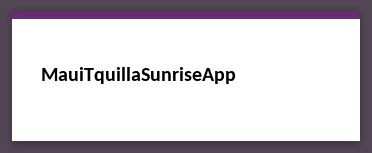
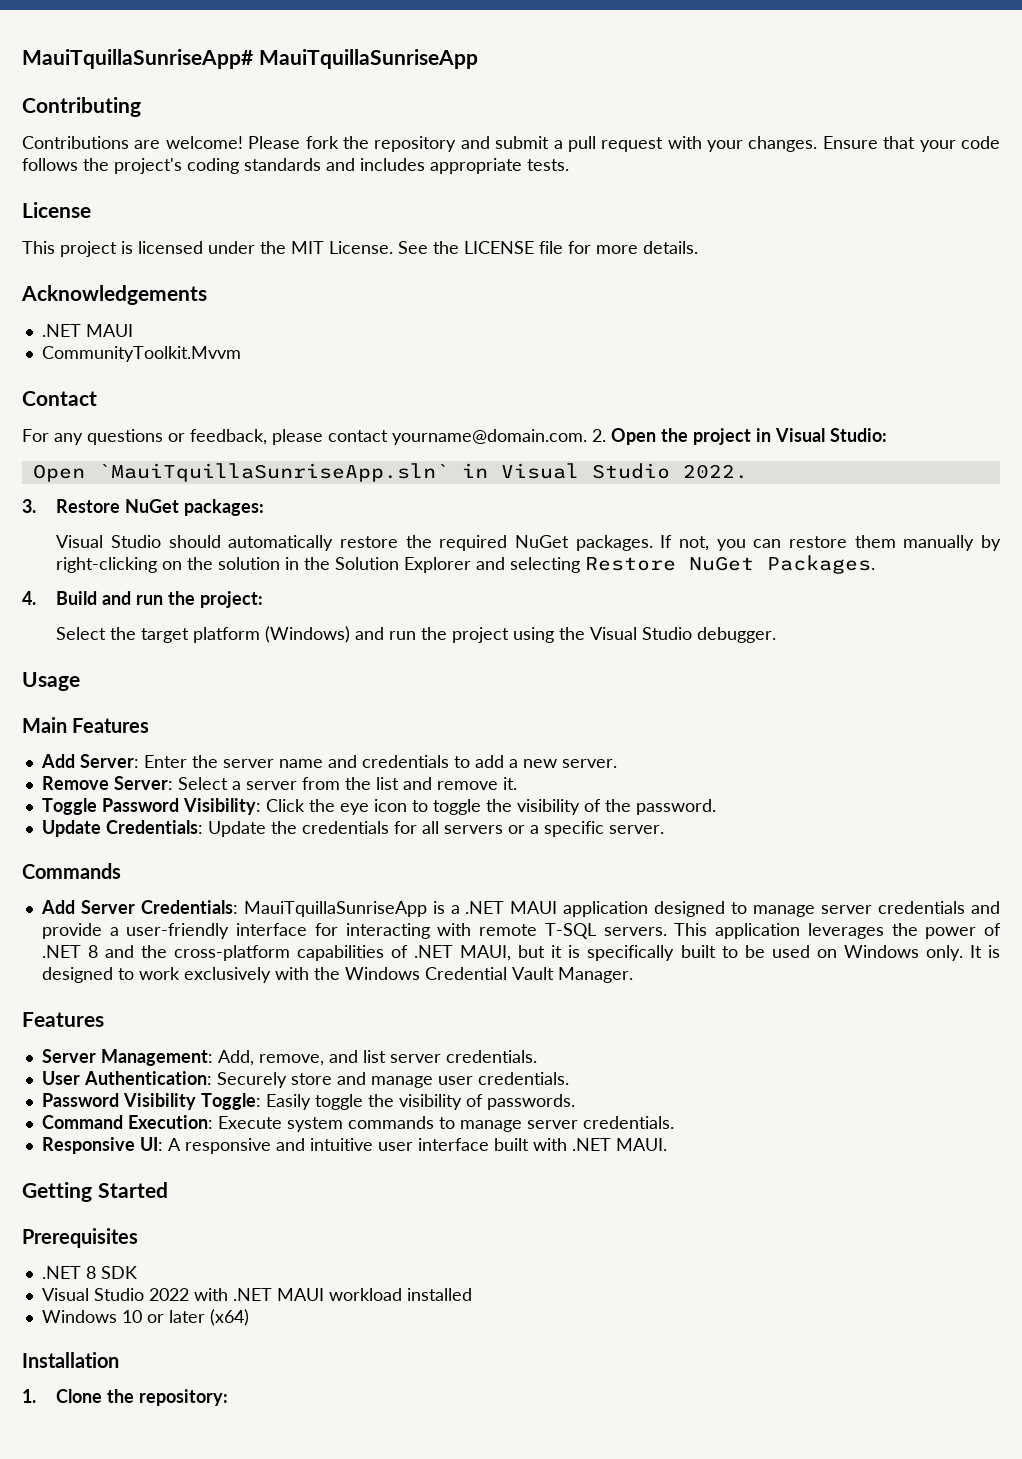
[41,67,236,84] MauiTquillaSunriseApp -> [22,49,478,69] [22,97,141,117] [22,136,1001,152] [22,158,569,174] [22,202,91,218] [22,241,698,257] [21,285,207,305] [41,324,133,337] [41,346,241,362] [22,391,97,406] [22,428,887,445] [32,463,748,482] [22,499,265,516] [56,535,1002,551] [56,555,876,574] [22,591,264,608] [56,626,777,643] [22,672,80,691] [22,717,150,733] [40,754,617,768] [41,776,517,790] [41,798,716,815] [41,820,664,837] [22,863,121,879] [40,900,1001,917] [41,923,1001,939] [41,945,1000,961] [41,967,633,983] [22,1012,104,1027] [41,1049,537,1066] [41,1071,569,1088] [41,1093,575,1110] [41,1115,674,1132] [41,1137,667,1154] [22,1182,168,1202] [22,1228,138,1248] [41,1266,137,1279] [41,1288,472,1301] [41,1309,249,1326] [22,1352,119,1368] [22,1389,229,1406] MauiTquillaSunriseApp# MauiTquillaSunriseApp // Contributing // Contributions are welcome! Please fork the repository and submit a pull request with your changes. Ensure that your code follows the project's coding standards and includes appropriate tests. // License // This project is licensed under the MIT License. See the LICENSE file for more details. // Acknowledgements // .NET MAUI // CommunityToolkit.Mvvm // Contact // For any questions or feedback, please contact yourname@domain.com. 2. Open the project in Visual Studio: // Open `MauiTquillaSunriseApp.sln` in Visual Studio 2022. // 3. Restore NuGet packages: // Visual Studio should automatically restore the required NuGet packages. If not, you can restore them manually by right-clicking on the solution in the Solution Explorer and selecting Restore NuGet Packages. // 4. Build and run the project: // Select the target platform (Windows) and run the project using the Visual Studio debugger. // Usage // Main Features // Add Server: Enter the server name and credentials to add a new server. // Remove Server: Select a server from the list and remove it. // Toggle Password Visibility: Click the eye icon to toggle the visibility of the password. // Update Credentials: Update the credentials for all servers or a specific server. // Commands // Add Server Credentials: MauiTquillaSunriseApp is a .NET MAUI application designed to manage server credentials and provide a user-friendly interface for interacting with remote T-SQL servers. This application leverages the power of .NET 8 and the cross-platform capabilities of .NET MAUI, but it is specifically built to be used on Windows only. It is designed to work exclusively with the Windows Credential Vault Manager. // Features // Server Management: Add, remove, and list server credentials. // User Authentication: Securely store and manage user credentials. // Password Visibility Toggle: Easily toggle the visibility of passwords. // Command Execution: Execute system commands to manage server credentials. // Responsive UI: A responsive and intuitive user interface built with .NET MAUI. // Getting Started // Prerequisites // .NET 8 SDK // Visual Studio 2022 with .NET MAUI workload installed // Windows 10 or later (x64) // Installation // 1. Clone the repository:

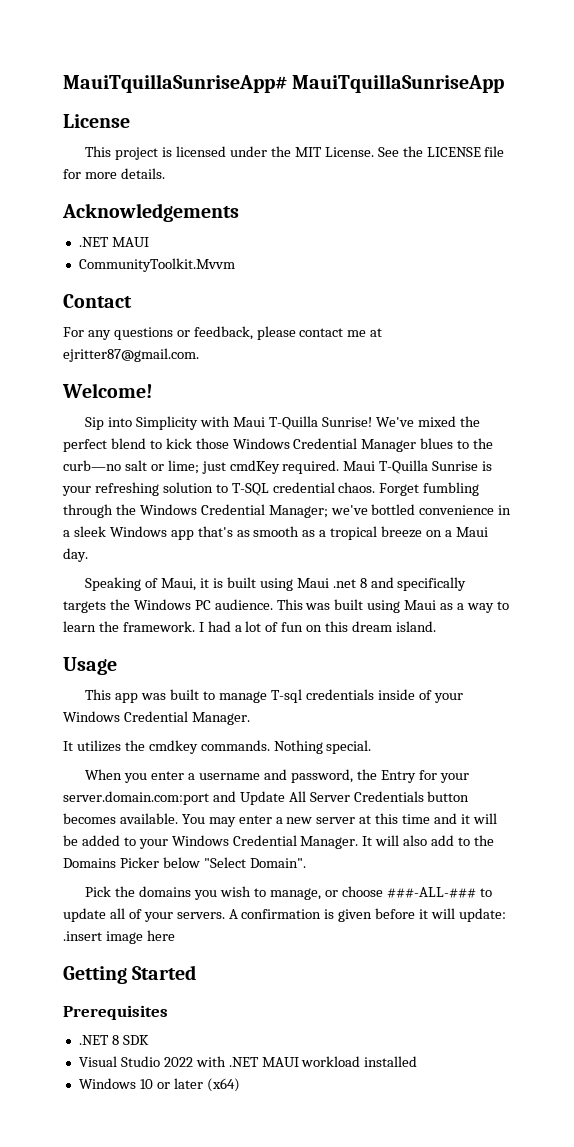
[22,97,141,117] [22,136,1001,152] [22,158,569,174] // Contributing // Contributions are welcome! Please fork the repository and submit a pull request with your changes. Ensure that your code follows the project's coding standards and includes appropriate tests. -> (505, 83) none
[392,428,887,445] [32,463,748,482] [22,499,265,516] [56,535,1002,551] [56,555,876,574] [22,591,264,608] [56,626,777,643] [22,672,80,691] [22,717,150,733] [40,754,617,768] [41,776,517,790] [41,798,716,815] [41,820,664,837] [22,863,121,879] [40,900,1001,917] [41,923,1001,939] [41,945,1000,961] [41,967,633,983] [22,1012,104,1027] [41,1049,537,1066] [41,1071,569,1088] [41,1093,575,1110] [41,1115,674,1132] [41,1137,667,1154] yourname@domain.com. 2. Open the project in Visual Studio: // Open `MauiTquillaSunriseApp.sln` in Visual Studio 2022. // 3. Restore NuGet packages: // Visual Studio should automatically restore the required NuGet packages. If not, you can restore them manually by right-clicking on the solution in the Solution Explorer and selecting Restore NuGet Packages. // 4. Build and run the project: // Select the target platform (Windows) and run the project using the Visual Studio debugger. // Usage // Main Features // Add Server: Enter the server name and credentials to add a new server. // Remove Server: Select a server from the list and remove it. // Toggle Password Visibility: Click the eye icon to toggle the visibility of the password. // Update Credentials: Update the credentials for all servers or a specific server. // Commands // Add Server Credentials: MauiTquillaSunriseApp is a .NET MAUI application designed to manage server credentials and provide a user-friendly interface for interacting with remote T-SQL servers. This application leverages the power of .NET 8 and the cross-platform capabilities of .NET MAUI, but it is specifically built to be used on Windows only. It is designed to work exclusively with the Windows Credential Vault Manager. // Features // Server Management: Add, remove, and list server credentials. // User Authentication: Securely store and manage user credentials. // Password Visibility Toggle: Easily toggle the visibility of passwords. // Command Execution: Execute system commands to manage server credentials. // Responsive UI: A responsive and intuitive user interface built with .NET MAUI. -> [347,328,383,337] [63,348,199,362] [62,383,153,398] [85,416,480,430] [63,438,494,452] [63,460,493,474] [62,482,480,496] [63,504,512,518] [63,526,488,540] [63,548,88,562] [85,577,467,591] [63,599,509,613] [63,621,436,632] [63,657,117,675] [85,689,463,703] [63,711,250,725] [63,740,372,754] [85,769,469,783] [63,791,470,805] [63,813,497,827] [63,835,494,849] [63,857,306,868] [85,886,492,900] [63,908,506,922] [63,930,175,944] me at ejritter87@gmail.com. // Welcome! // Sip into Simplicity with Maui T-Quilla Sunrise! We've mixed the perfect blend to kick those Windows Credential Manager blues to the curb—no salt or lime; just cmdKey required. Maui T-Quilla Sunrise is your refreshing solution to T-SQL credential chaos. Forget fumbling through the Windows Credential Manager; we've bottled convenience in a sleek Windows app that's as smooth as a tropical breeze on a Maui day. // Speaking of Maui, it is built using Maui .net 8 and specifically targets the Windows PC audience. This was built using Maui as a way to learn the framework. I had a lot of fun on this dream island. // Usage // This app was built to manage T-sql credentials inside of your Windows Credential Manager. // It utilizes the cmdkey commands. Nothing special. // When you enter a username and password, the Entry for your server.domain.com:port and Update All Server Credentials button becomes available. You may enter a new server at this time and it will be added to your Windows Credential Manager. It will also add to the Domains Picker below "Select Domain". // Pick the domains you wish to manage, or choose ###-ALL-### to update all of your servers. A confirmation is given before it will update: .insert image here
[22,1352,119,1368] [22,1389,229,1406] // Installation // 1. Clone the repository: -> (240, 1085) none

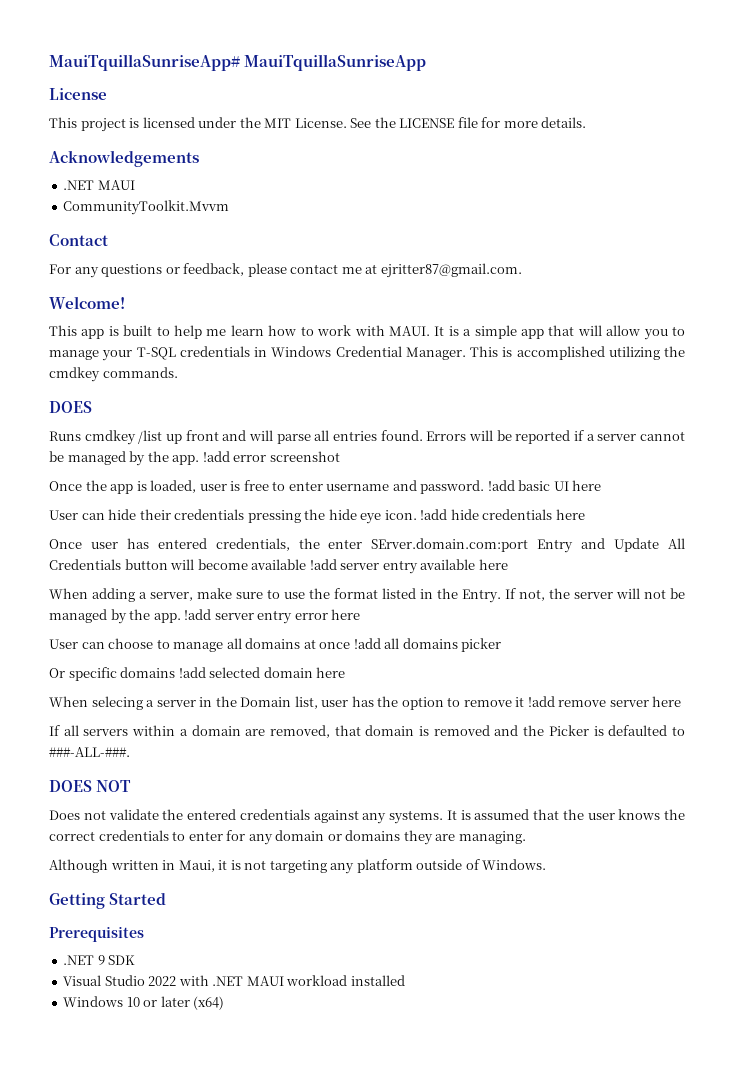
[85,416,480,430] [63,438,494,452] [63,460,493,474] [62,482,480,496] [63,504,512,518] [63,526,488,540] [63,548,88,562] [85,577,467,591] [63,599,509,613] [63,621,436,632] [63,657,117,675] [85,689,463,703] [63,711,250,725] [63,740,372,754] [85,769,469,783] [63,791,470,805] [63,813,497,827] [63,835,494,849] [63,857,306,868] [85,886,492,900] [63,908,506,922] [63,930,175,944] Sip into Simplicity with Maui T-Quilla Sunrise! We've mixed the perfect blend to kick those Windows Credential Manager blues to the curb—no salt or lime; just cmdKey required. Maui T-Quilla Sunrise is your refreshing solution to T-SQL credential chaos. Forget fumbling through the Windows Credential Manager; we've bottled convenience in a sleek Windows app that's as smooth as a tropical breeze on a Maui day. // Speaking of Maui, it is built using Maui .net 8 and specifically targets the Windows PC audience. This was built using Maui as a way to learn the framework. I had a lot of fun on this dream island. // Usage // This app was built to manage T-sql credentials inside of your Windows Credential Manager. // It utilizes the cmdkey commands. Nothing special. // When you enter a username and password, the Entry for your server.domain.com:port and Update All Server Credentials button becomes available. You may enter a new server at this time and it will be added to your Windows Credential Manager. It will also add to the Domains Picker below "Select Domain". // Pick the domains you wish to manage, or choose ###-ALL-### to update all of your servers. A confirmation is given before it will update: .insert image here -> [49,325,685,340] [49,346,685,361] [49,367,178,382] [49,401,92,413] [49,430,685,445] [49,451,340,466] [49,480,602,494] [49,509,585,524] [49,538,685,553] [49,559,508,574] [49,588,685,603] [49,609,361,624] [49,638,502,652] [49,667,346,681] [49,696,682,710] [49,725,685,738] [49,747,130,757] [49,780,132,792] [49,809,685,824] [49,830,526,845] [49,859,547,874] This app is built to help me learn how to work with MAUI. It is a simple app that will allow you to manage your T-SQL credentials in Windows Credential Manager. This is accomplished utilizing the cmdkey commands. // DOES // Runs cmdkey /list up front and will parse all entries found. Errors will be reported if a server cannot be managed by the app. !add error screenshot // Once the app is loaded, user is free to enter username and password. !add basic UI here // User can hide their credentials pressing the hide eye icon. !add hide credentials here // Once user has entered credentials, the enter SErver.domain.com:port Entry and Update All Credentials button will become available !add server entry available here // When adding a server, make sure to use the format listed in the Entry. If not, the server will not be managed by the app. !add server entry error here // User can choose to manage all domains at once !add all domains picker // Or specific domains !add selected domain here // When selecing a server in the Domain list, user has the option to remove it !add remove server here // If all servers within a domain are removed, that domain is removed and the Picker is defaulted to ###-ALL-###. // DOES NOT // Does not validate the entered credentials against any systems. It is assumed that the user knows the correct credentials to enter for any domain or domains they are managing. // Although written in Maui, it is not targeting any platform outside of Windows.
[111,1035,119,1045] 8 -> [97,955,105,965] 9

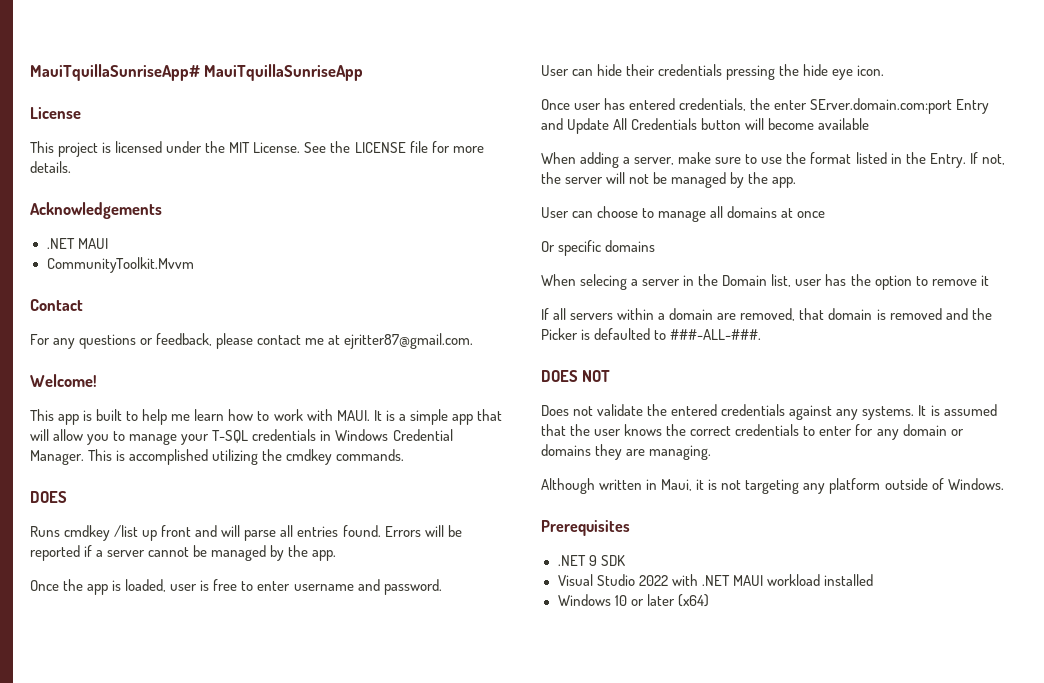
[202,451,340,462] !add error screenshot -> (337, 555) none
[487,480,602,491] !add basic UI here -> (442, 587) none
[420,509,585,520] !add hide credentials here -> (885, 70) none
[309,559,508,574] !add server entry available here -> (870, 124) none
[184,609,361,624] !add server entry error here -> (797, 182) none
[353,638,502,652] !add all domains picker -> (826, 214) none
[178,667,346,678] !add selected domain here -> (656, 246) none
[527,696,682,707] !add remove server here -> (989, 280) none
[49,893,167,909] // Getting Started -> (1004, 484) none

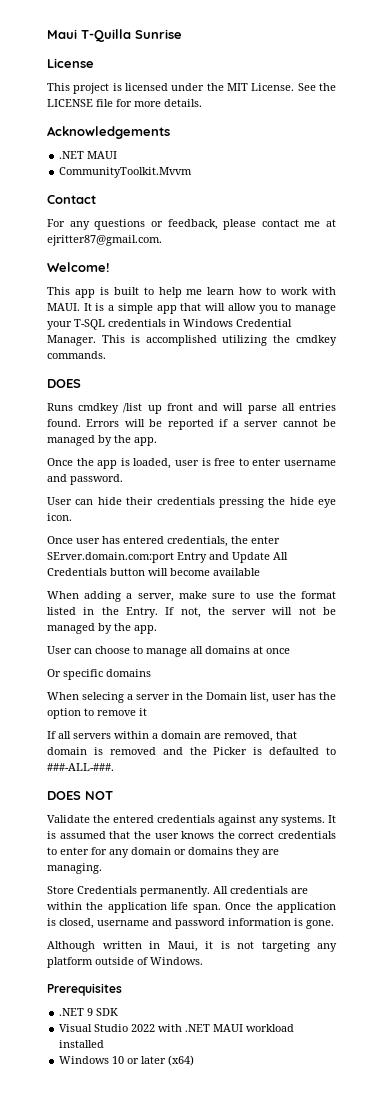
[30,64,364,81] MauiTquillaSunriseApp# MauiTquillaSunriseApp -> [47,29,182,42] Maui T-Quilla Sunrise
[541,404,644,416] Does not validate -> [47,815,90,823] Validate
(712, 452) none -> [47,886,308,897] [47,902,336,913] [47,918,334,929] // Store Credentials permanently. All credentials are within the application life span. Once the application is closed, username and password information is gone.

